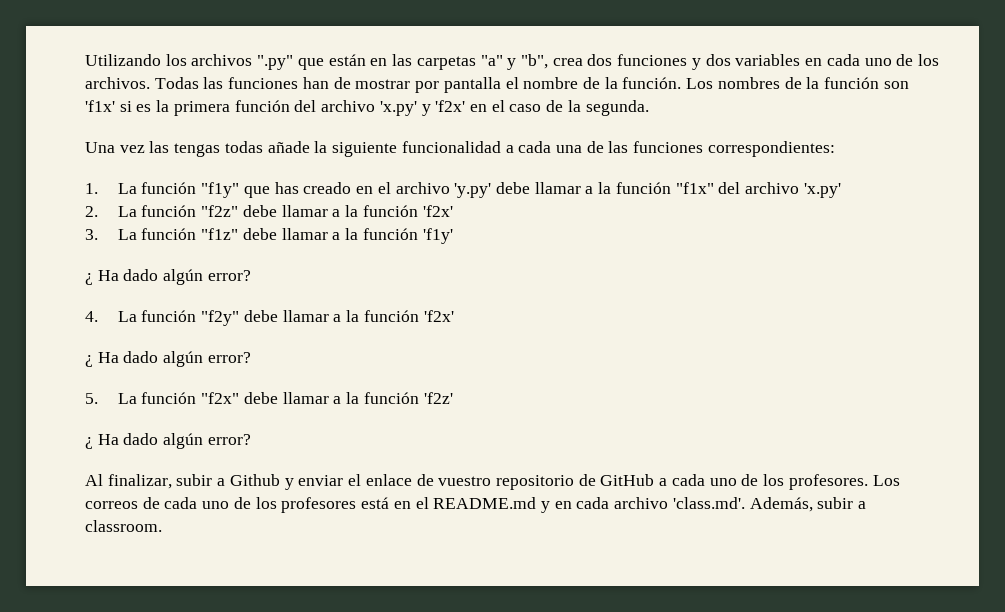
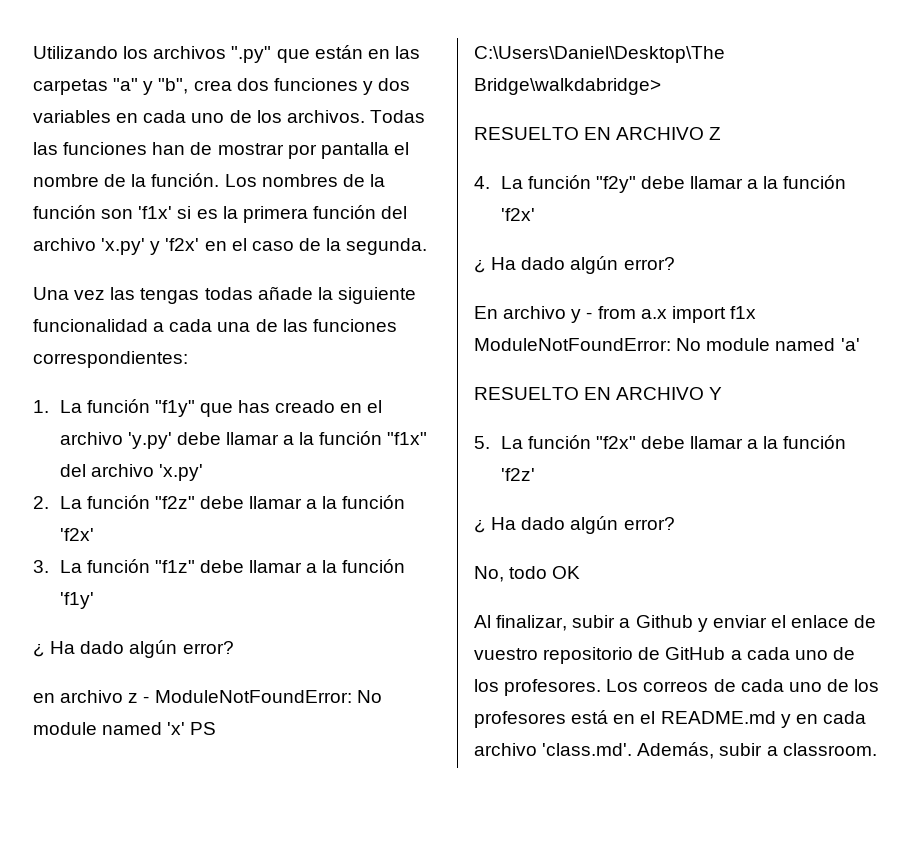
(251, 275) none -> [33,690,382,703] [33,722,217,735] [474,46,725,63] [474,78,661,95] [474,127,722,140] // en archivo z - ModuleNotFoundError: No module named 'x' PS C:\Users\Daniel\Desktop\The Bridge\walkdabridge> // RESUELTO EN ARCHIVO Z
(251, 357) none -> [474,306,756,323] [474,338,860,351] [474,387,723,400] // En archivo y - from a.x import f1x ModuleNotFoundError: No module named 'a' // RESUELTO EN ARCHIVO Y
(251, 439) none -> [474,566,581,582] // No, todo OK

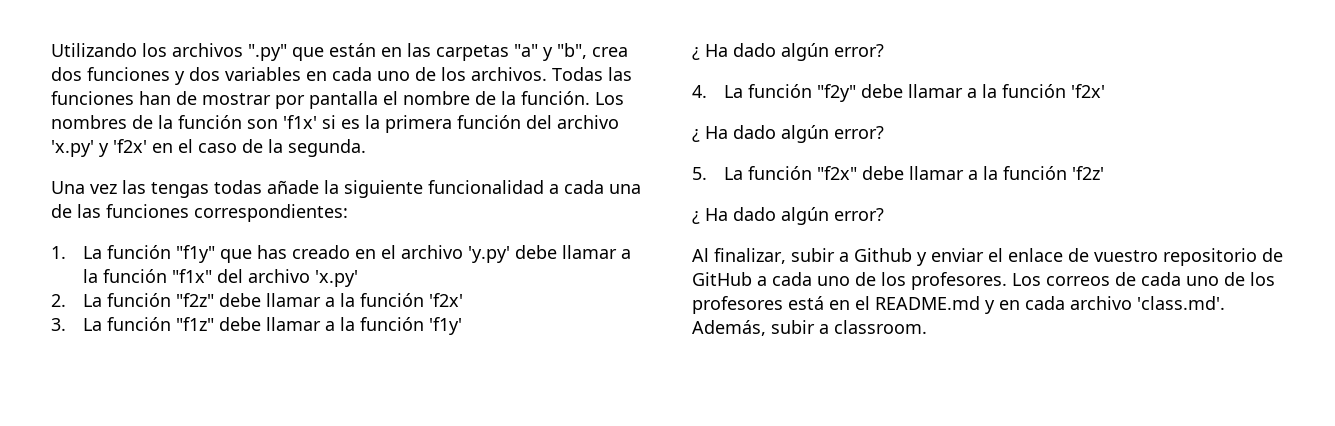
[33,690,382,703] [33,722,217,735] [474,46,725,63] [474,78,661,95] [474,127,722,140] // en archivo z - ModuleNotFoundError: No module named 'x' PS C:\Users\Daniel\Desktop\The Bridge\walkdabridge> // RESUELTO EN ARCHIVO Z -> (884, 50) none
[474,306,756,323] [474,338,860,351] [474,387,723,400] // En archivo y - from a.x import f1x ModuleNotFoundError: No module named 'a' // RESUELTO EN ARCHIVO Y -> (884, 132) none
[474,566,581,582] // No, todo OK -> (884, 214) none

